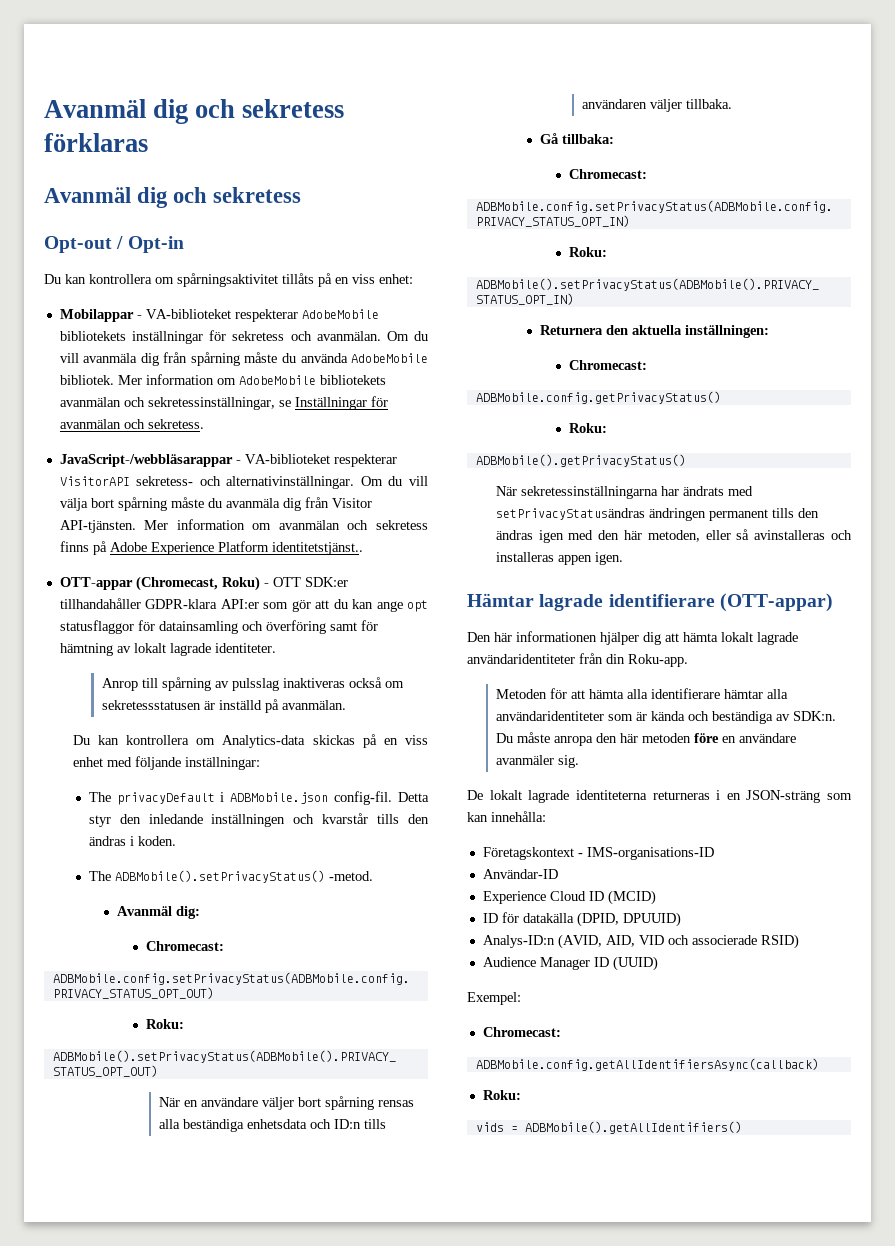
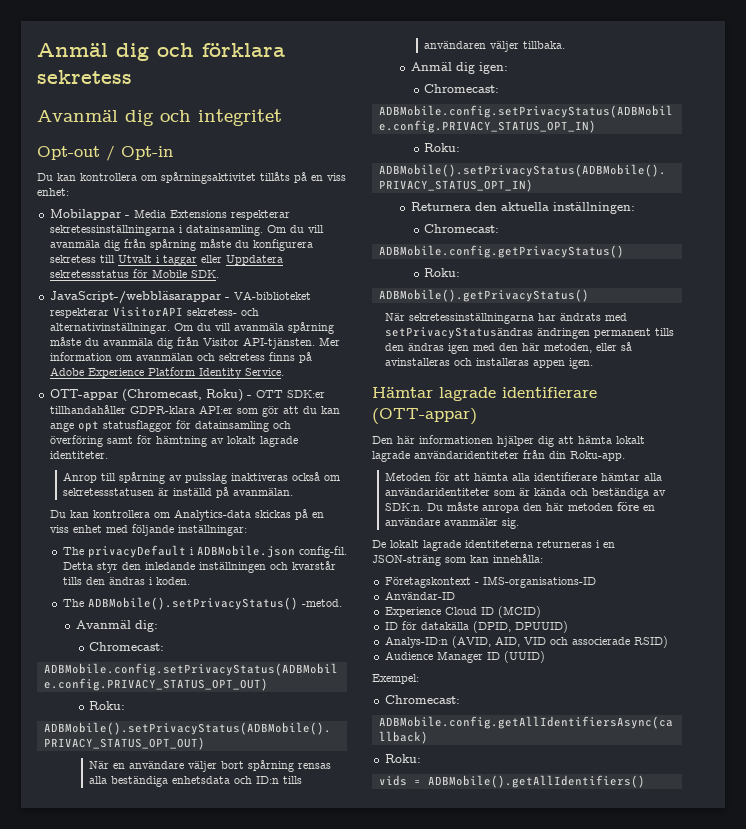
[44,99,345,124] [44,133,148,152] [44,187,302,208] Avanmäl dig och sekretess förklaras // Avanmäl dig och sekretess -> [37,43,285,61] [37,70,132,84] [37,109,282,126] Anmäl dig och förklara sekretess // Avanmäl dig och integritet
[145,309,379,322] [59,330,381,344] VA-biblioteket respekterar AdobeMobile bibliotekets inställningar för sekretess och avanmälan. -> [133,209,290,220] [49,225,263,236] Media Extensions respekterar sekretessinställningarna i datainsamling.
[300,353,428,363] [59,374,386,385] [59,396,388,410] [59,419,204,429] använda AdobeMobile bibliotek. Mer information om AdobeMobile bibliotekets avanmälan och sekretessinställningar, se Inställningar för avanmälan och sekretess. -> [252,239,313,251] [49,255,283,266] [49,269,219,278] konfigurera sekretess till Utvalt i taggar eller Uppdatera sekretessstatus för Mobile SDK.
[59,498,114,511] välja bort -> [233,323,284,331] avanmäla
[271,542,363,555] identitetstjänst.. -> [198,368,284,379] Identity Service.
[540,133,615,144] Gå tillbaka: -> [410,62,508,74] Anmäl dig igen:

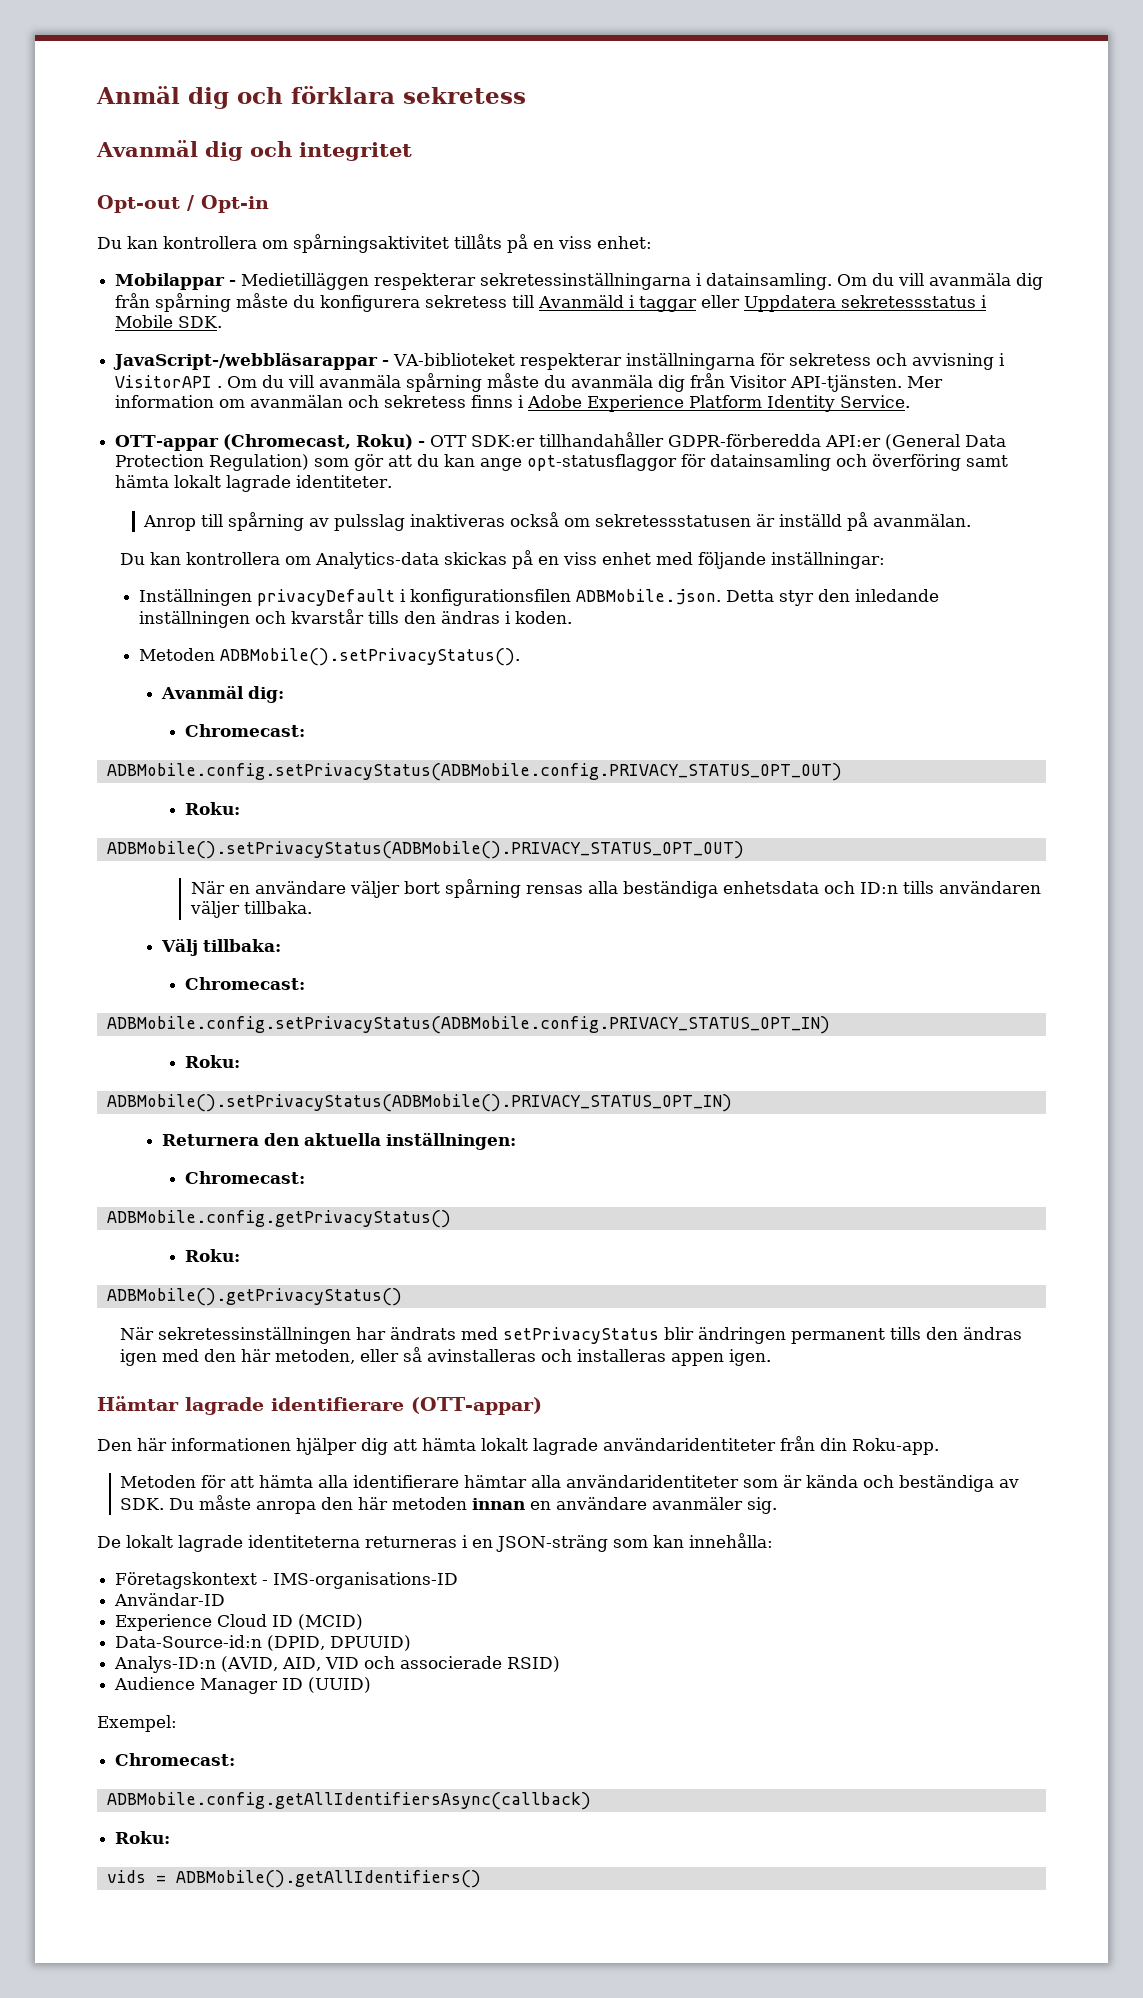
[133,209,227,218] Media Extensions -> [241,273,370,290] Medietilläggen
[117,255,152,263] Utvalt -> [538,295,625,308] Avanmäld
[132,269,148,278] för -> [981,295,988,308] i
[112,307,259,317] [49,323,170,334] VisitorAPI sekretess- och alternativinställningar. -> [626,353,1006,370] [115,375,223,388] inställningarna för sekretess och avvisning i VisitorAPI .
[298,352,312,363] på -> [518,395,525,408] i
[129,405,233,414] GDPR-klara API:er -> [668,434,1007,450] [115,454,310,471] GDPR-förberedda API:er (General Data Protection Regulation)
[77,420,172,432] opt statusflaggor -> [527,454,678,471] opt-statusflaggor
[136,435,224,447] för hämtning av -> [115,475,170,488] hämta
[62,547,84,555] The -> [138,589,252,606] Inställningen
[196,545,347,558] ADBMobile.json config-fil. -> [409,589,721,606] konfigurationsfilen ADBMobile.json.
[62,597,342,610] The ADBMobile().setPrivacyStatus() -metod. -> [138,648,520,666] Metoden ADBMobile().setPrivacyStatus().
[410,62,508,74] Anmäl dig igen: -> [160,939,281,956] Välj tillbaka:
[409,313,535,324] sekretessinställningarna -> [158,1327,352,1344] sekretessinställningen
[385,327,534,339] setPrivacyStatusändras -> [503,1327,695,1344] setPrivacyStatus blir
[385,503,424,511] SDK:n. -> [120,1498,165,1510] SDK.
[617,502,640,511] före -> [472,1498,526,1510] innan
[384,621,469,630] ID för datakälla -> [115,1635,263,1648] Data-Source-id:n

